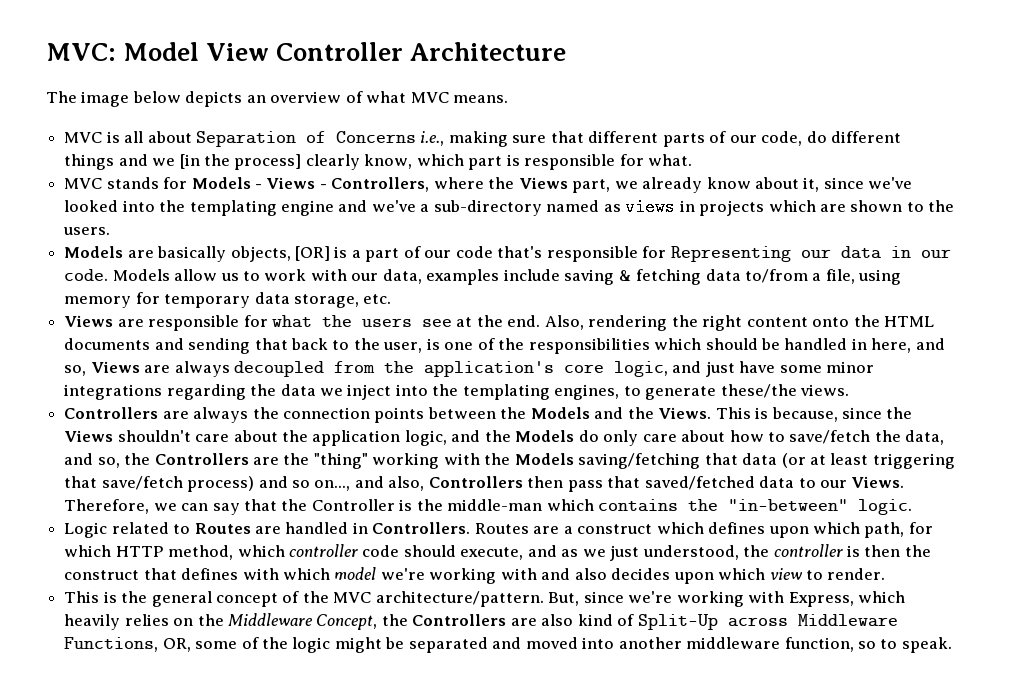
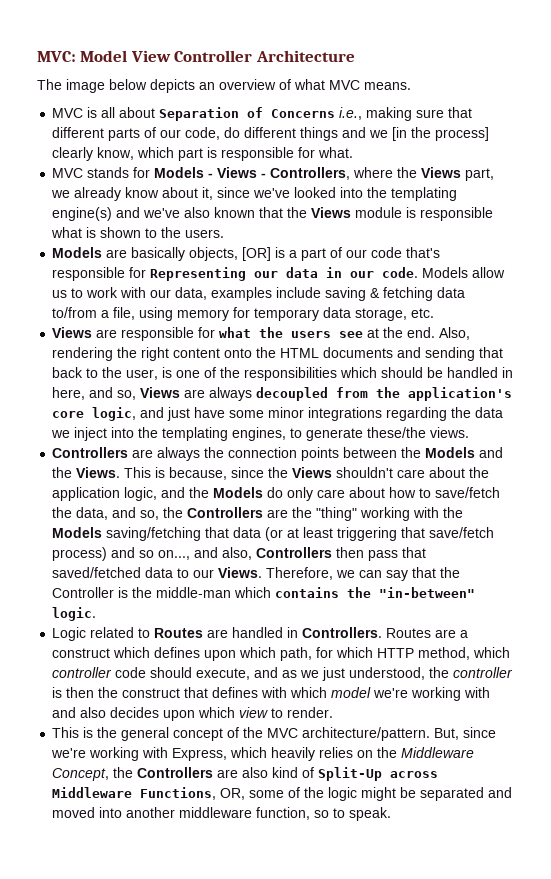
[280,200,334,216] engine -> [52,207,113,221] engine(s)
[420,198,846,216] a sub-directory named as views in projects which are -> [184,207,494,221] [51,227,97,238] also known that the Views module is responsible what is

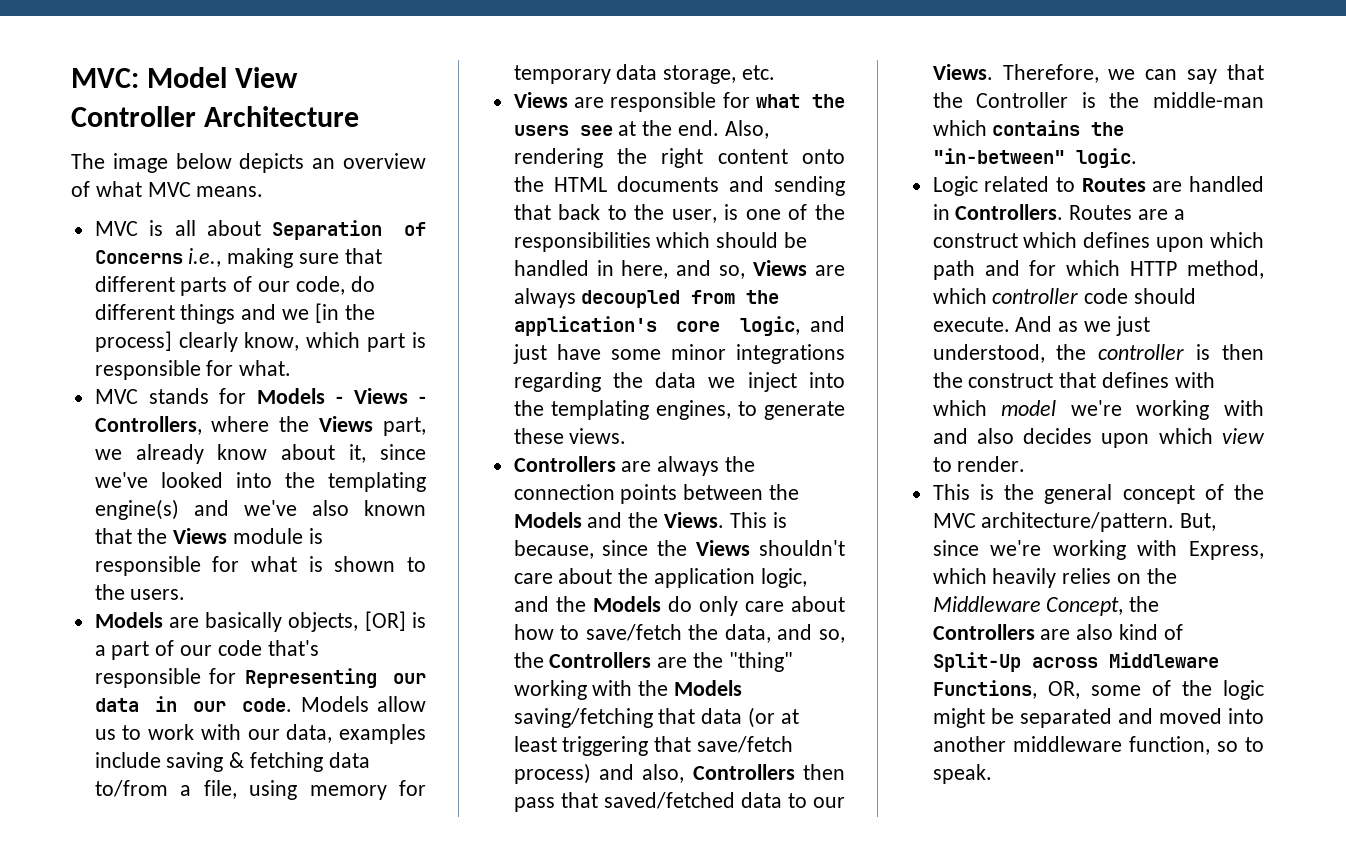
(494, 214) none -> [212,556,240,572] for
[367,427,427,438] these/the -> [513,428,564,444] these
[139,547,219,560] so on..., and -> (634, 772) none
[280,647,313,661] path, -> [932,260,1020,280] path and
[196,667,279,680] execute, and -> [932,316,1053,332] execute. And

